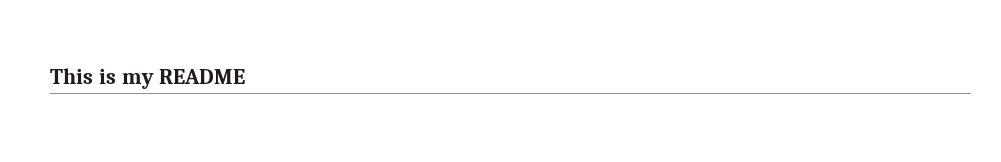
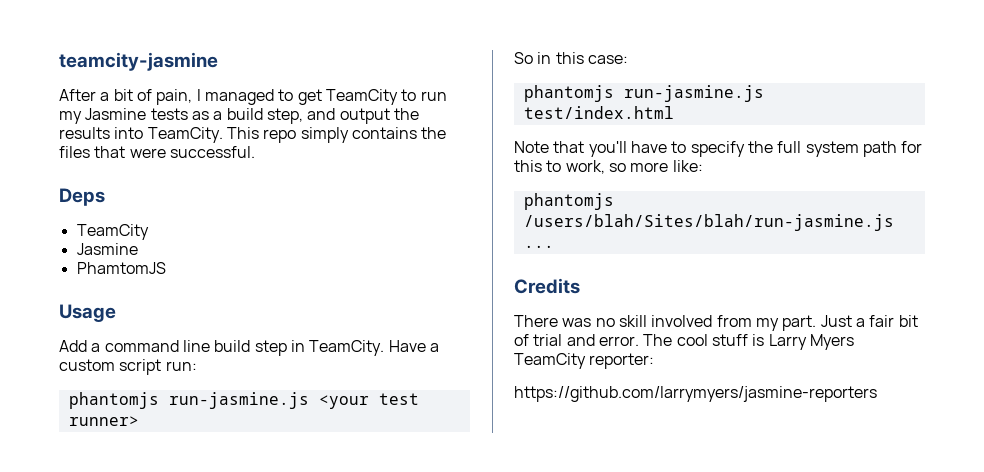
[50,68,245,89] This is my README -> [59,52,218,71] [59,89,447,105] [59,108,419,124] [59,127,447,143] [59,146,255,158] [59,188,105,206] [76,224,149,240] [76,243,138,255] [76,262,166,274] [59,304,116,322] [59,340,439,356] [59,359,197,375] [68,392,419,409] [68,416,139,426] [514,52,628,64] [523,85,764,102] [523,106,674,119] [514,141,923,157] [514,160,703,174] [523,193,614,210] [523,214,894,231] [523,245,554,248] [514,278,580,294] [514,315,918,331] [514,334,854,350] [514,353,655,369] [514,386,877,402] teamcity-jasmine // After a bit of pain, I managed to get TeamCity to run my Jasmine tests as a build step, and output the results into TeamCity. This repo simply contains the files that were successful. // Deps // TeamCity // Jasmine // PhamtomJS // Usage // Add a command line build step in TeamCity. Have a custom script run: // phantomjs run-jasmine.js <your test runner> // So in this case: // phantomjs run-jasmine.js test/index.html // Note that you'll have to specify the full system path for this to work, so more like: // phantomjs /users/blah/Sites/blah/run-jasmine.js ... // Credits // There was no skill involved from my part. Just a fair bit of trial and error. The cool stuff is Larry Myers TeamCity reporter: // https://github.com/larrymyers/jasmine-reporters

